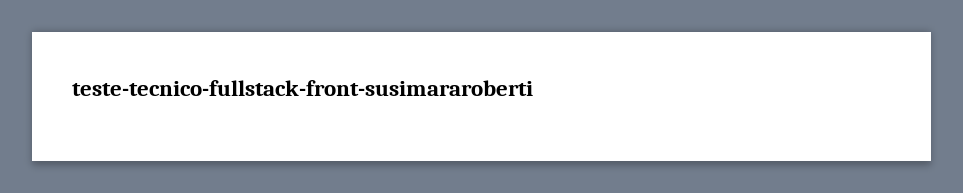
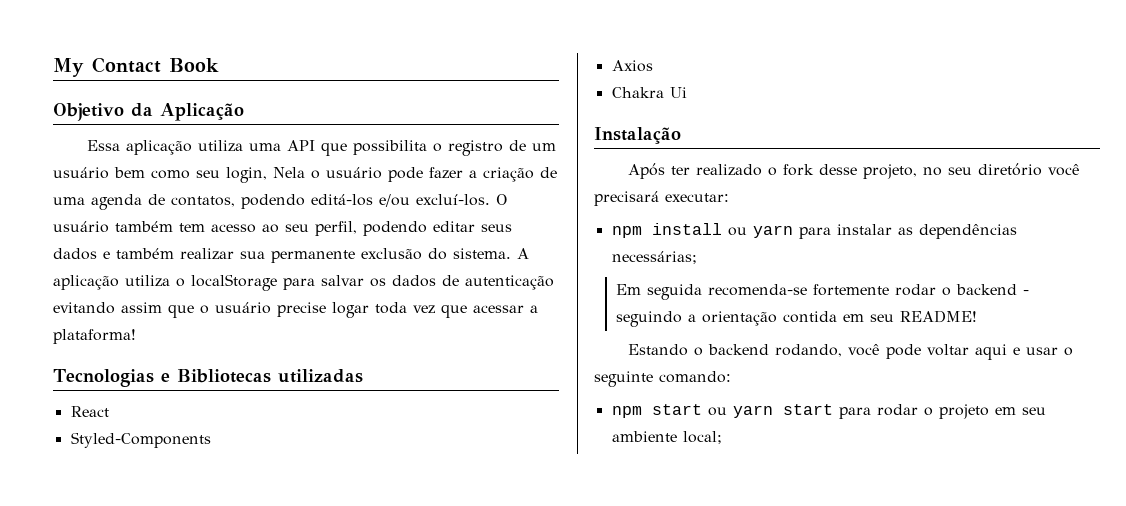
[72,80,533,96] teste-tecnico-fullstack-front-susimararoberti -> [53,57,219,77] [53,103,244,121] [87,140,557,156] [53,167,557,183] [53,194,507,210] [53,221,512,236] [53,248,529,263] [53,274,554,291] [53,302,538,318] [53,329,136,344] [53,369,363,387] [70,406,109,417] [70,432,211,448] [611,60,653,72] [611,87,687,98] [594,127,681,144] [628,163,1081,179] [594,191,729,206] [611,223,1017,239] [611,251,697,264] [616,284,1030,300] [616,310,978,327] [628,344,1074,360] [594,371,731,387] [611,404,1046,419] [611,431,722,444] My Contact Book // Objetivo da Aplicação // Essa aplicação utiliza uma API que possibilita o registro de um usuário bem como seu login, Nela o usuário pode fazer a criação de uma agenda de contatos, podendo editá-los e/ou excluí-los. O usuário também tem acesso ao seu perfil, podendo editar seus dados e também realizar sua permanente exclusão do sistema. A aplicação utiliza o localStorage para salvar os dados de autenticação evitando assim que o usuário precise logar toda vez que acessar a plataforma! // Tecnologias e Bibliotecas utilizadas // React // Styled-Components // Axios // Chakra Ui // Instalação // Após ter realizado o fork desse projeto, no seu diretório você precisará executar: // npm install ou yarn para instalar as dependências necessárias; // Em seguida recomenda-se fortemente rodar o backend - seguindo a orientação contida em seu README! // Estando o backend rodando, você pode voltar aqui e usar o seguinte comando: // npm start ou yarn start para rodar o projeto em seu ambiente local;

